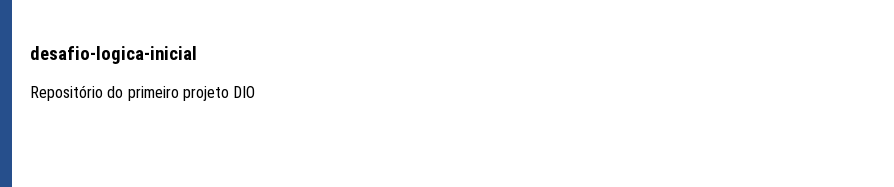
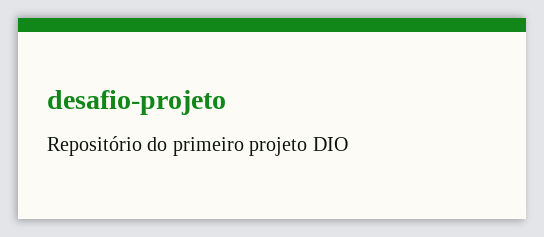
[30,46,197,64] desafio-logica-inicial -> [47,90,226,115] desafio-projeto

